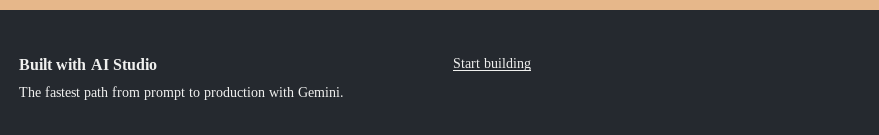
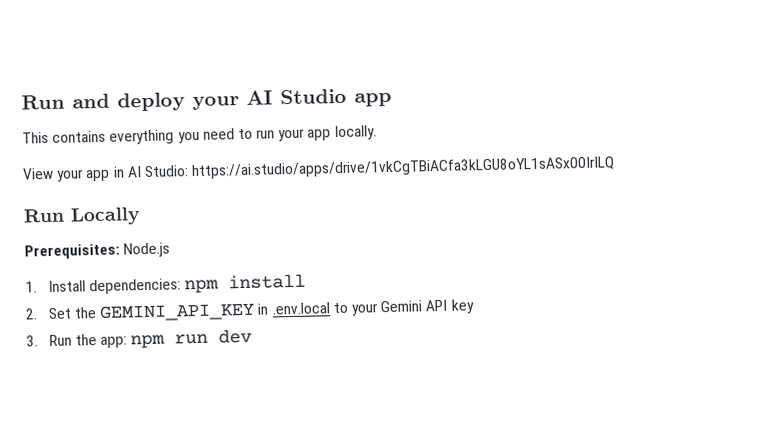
[19,58,157,70] [19,86,344,100] [453,58,531,71] Built with AI Studio // The fastest path from prompt to production with Gemini. // Start building -> [21,88,392,112] [22,125,377,145] [22,156,616,182] [23,207,141,226] [24,242,171,260] [25,273,307,295] [25,299,475,322] [26,328,253,349] Run and deploy your AI Studio app // This contains everything you need to run your app locally. // View your app in AI Studio: https://ai.studio/apps/drive/1vkCgTBiACfa3kLGU8oYL1sASx00IrILQ // Run Locally // Prerequisites: Node.js // 1. Install dependencies: npm install // 2. Set the GEMINI_API_KEY in .env.local to your Gemini API key // 3. Run the app: npm run dev

